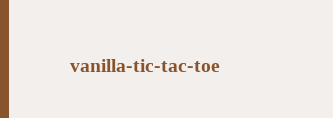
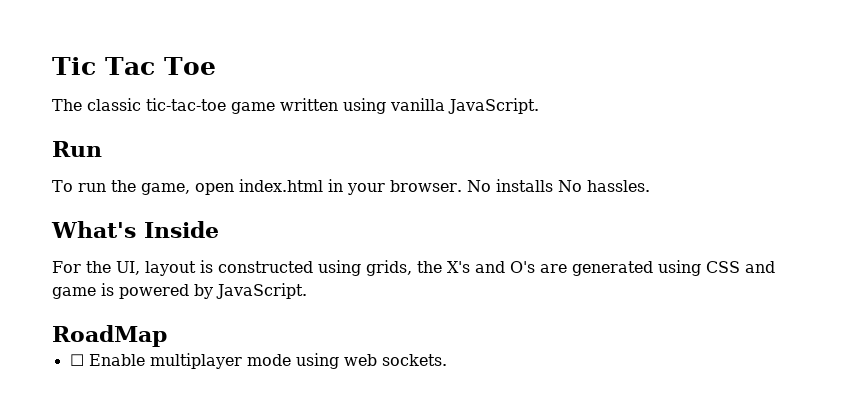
[70,59,220,72] vanilla-tic-tac-toe -> [52,57,216,75] [52,98,539,114] [52,141,102,157] [52,179,650,195] [51,221,219,238] [52,260,775,276] [52,283,307,299] [52,325,167,347] [69,353,447,369] Tic Tac Toe // The classic tic-tac-toe game written using vanilla JavaScript. // Run // To run the game, open index.html in your browser. No installs No hassles. // What's Inside // For the UI, layout is constructed using grids, the X's and O's are generated using CSS and game is powered by JavaScript. // RoadMap // ☐ Enable multiplayer mode using web sockets.

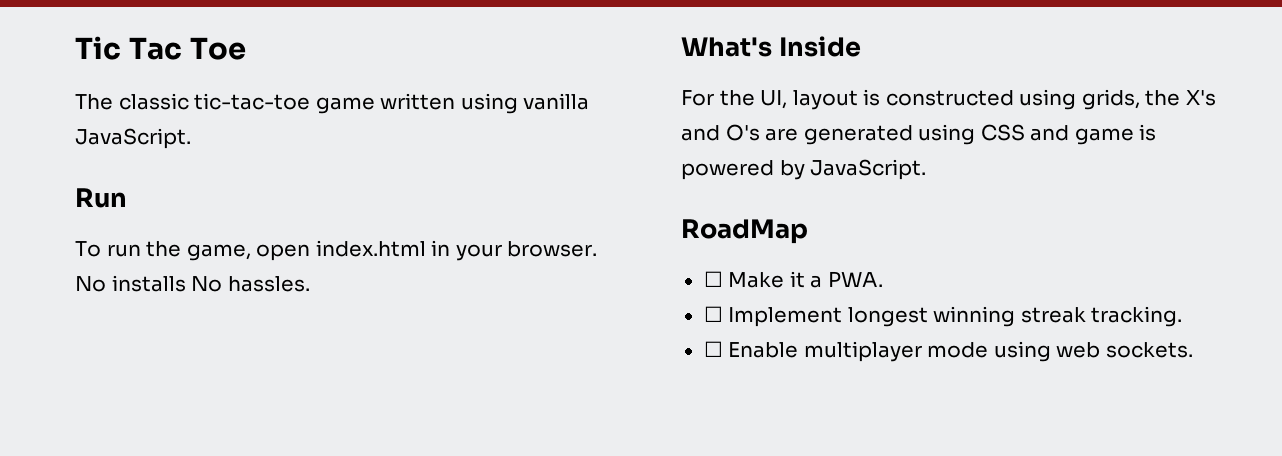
(167, 336) none -> [703,271,883,288] [703,306,1183,327] // ☐ Make it a PWA. // ☐ Implement longest winning streak tracking.

